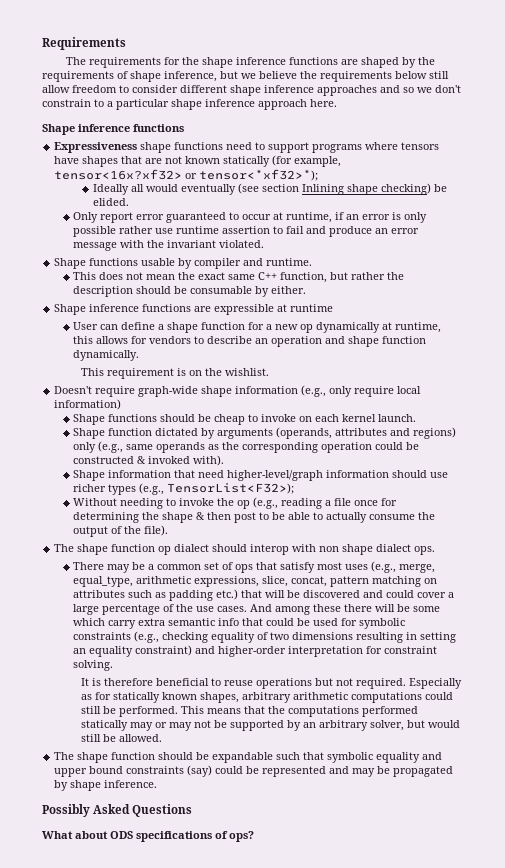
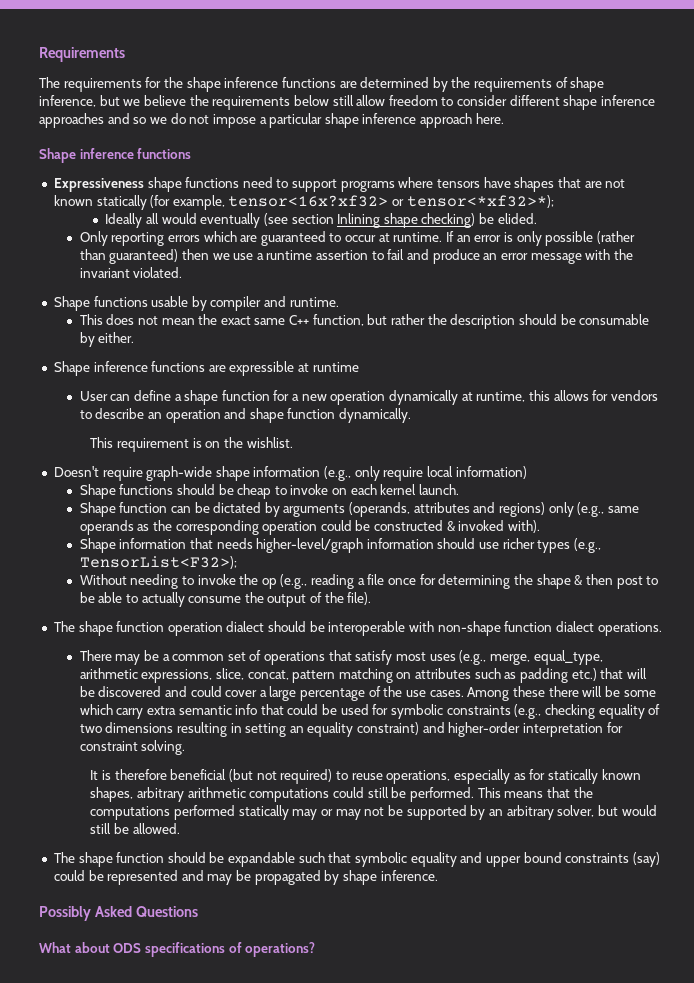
[361,57,400,68] shaped -> [360,77,430,88] determined
[435,85,461,93] [42,99,104,107] don't constrain to -> [170,113,256,128] do not impose
[100,212,165,223] report error -> [111,231,258,246] reporting errors which are
[286,212,345,223] runtime, if -> [393,231,455,242] runtime. If
[119,226,174,234] rather use -> [596,231,635,244] [79,249,264,264] (rather than guaranteed) then we use a
[300,324,314,333] op -> [330,391,386,405] operation
(153, 432) none -> [170,502,210,513] can be
[198,470,225,478] need -> [216,538,253,549] needs
[158,546,172,555] op -> [167,622,223,636] operation
[250,544,436,555] interop with non shape dialect ops. -> [309,621,662,636] be interoperable with non-shape function dialect operations.
[235,564,254,573] ops -> [264,651,326,665] operations
[250,604,311,615] And among -> [467,687,510,701] Among
[210,678,462,689] to reuse operations but not required. Especially -> [229,769,510,784] (but not required) to reuse operations, especially
[229,831,254,842] ops? -> [245,942,316,957] operations?

